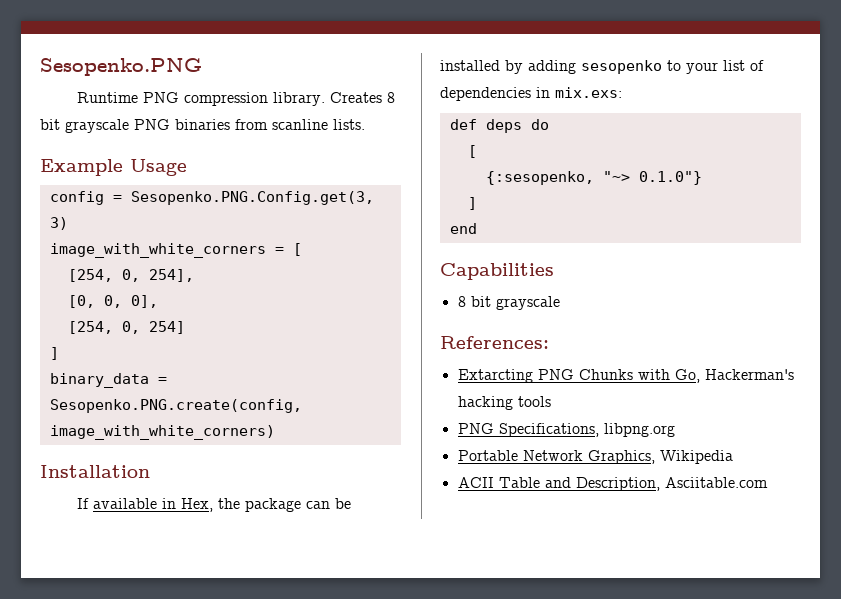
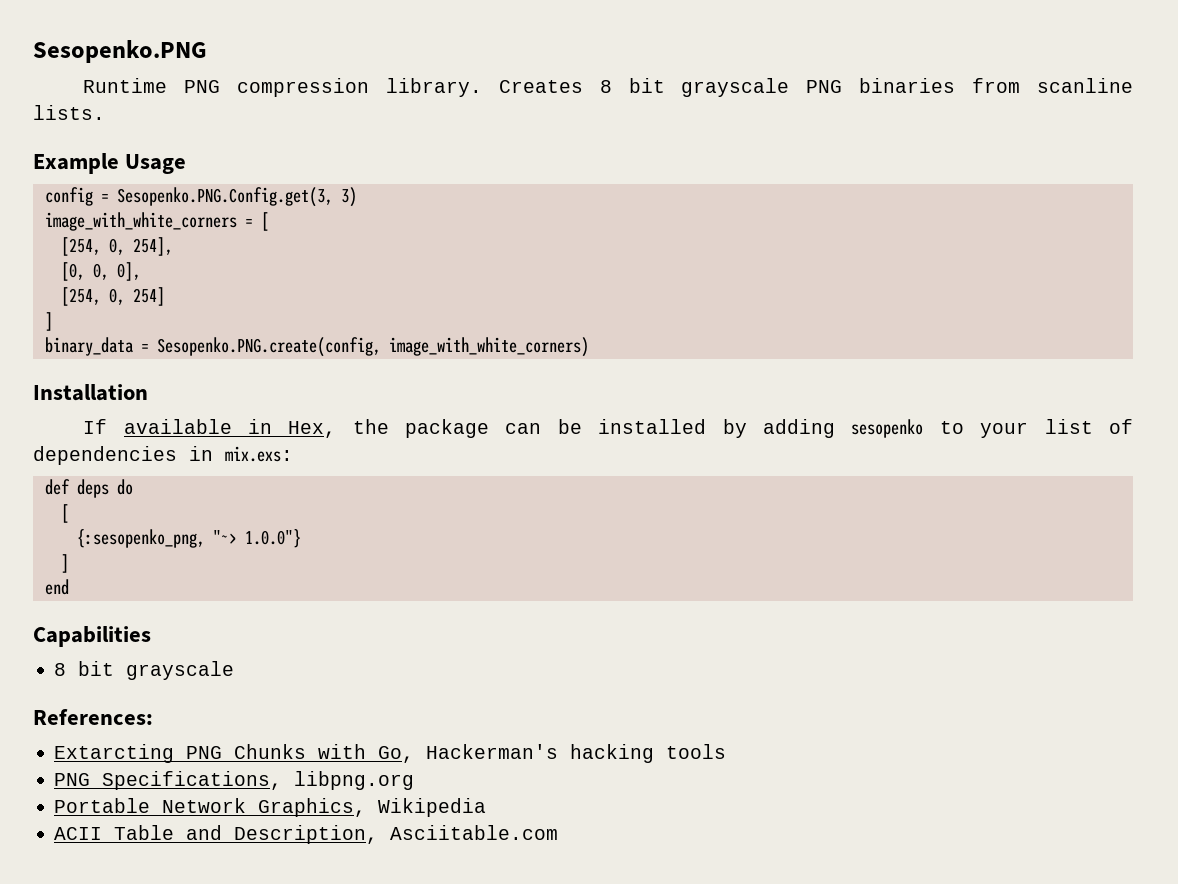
[485,171,702,185] {:sesopenko, "~> 0.1.0"} -> [76,529,301,548] {:sesopenko_png, "~> 1.0.0"}

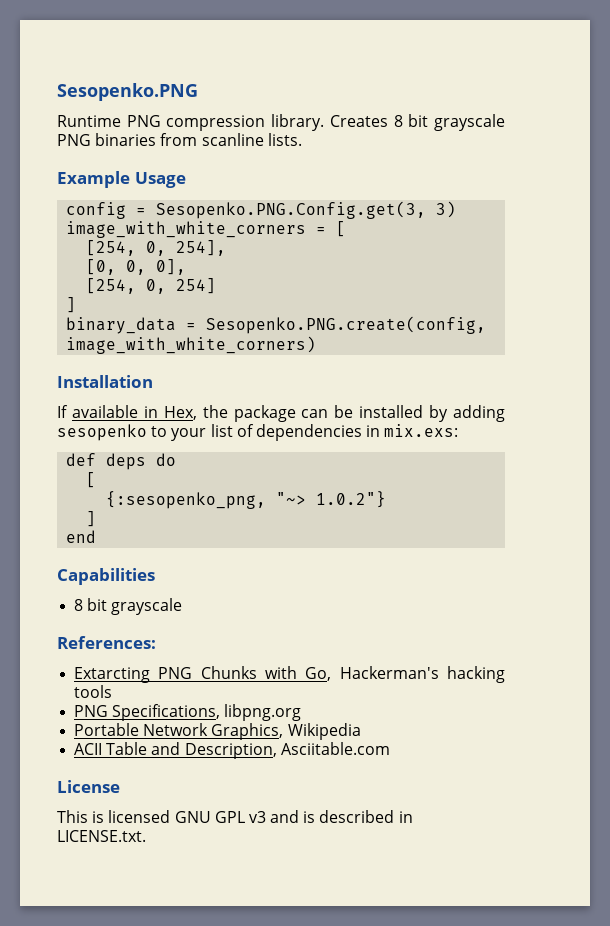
[244,529,301,548] 1.0.0"} -> [316,491,387,508] 1.0.2"}
(559, 832) none -> [57,780,120,793] [57,810,413,823] [57,830,146,842] // License // This is licensed GNU GPL v3 and is described in LICENSE.txt.

